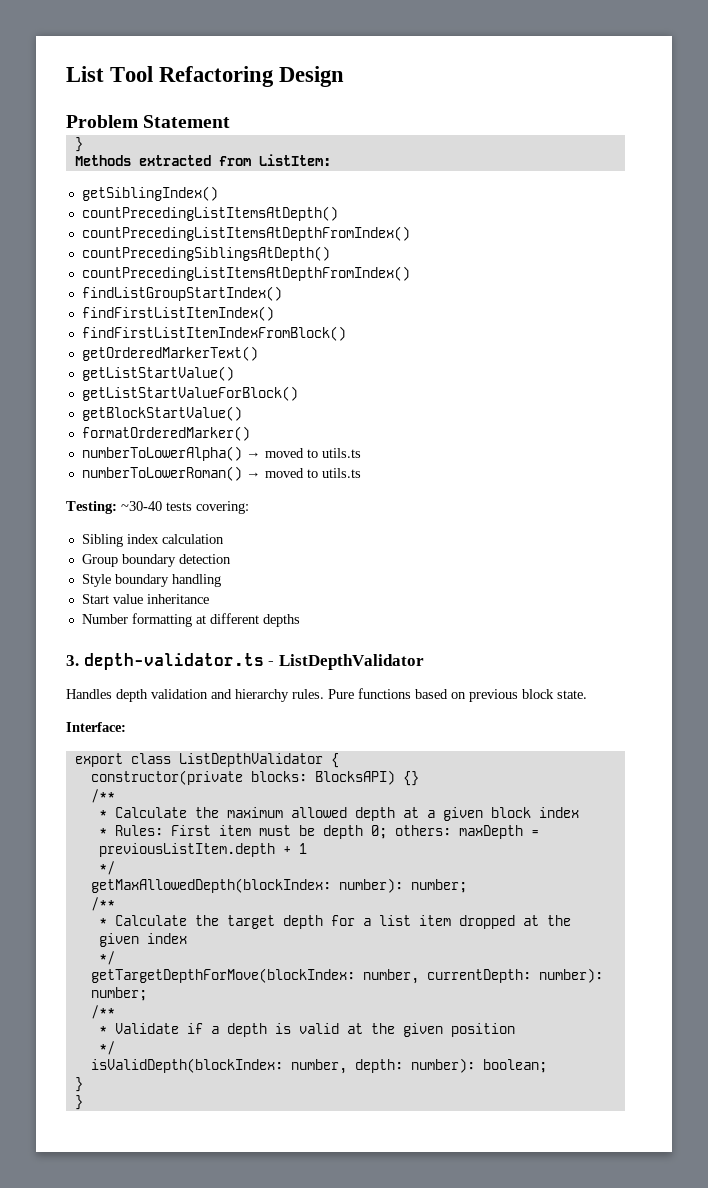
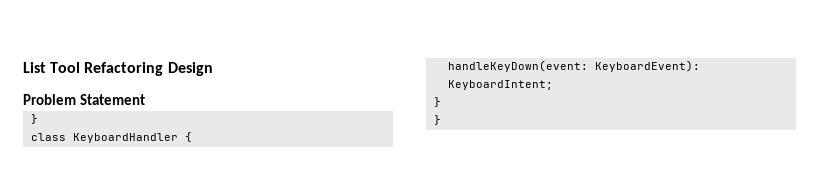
[74,154,331,166] [81,186,218,201] [81,206,338,221] [81,226,410,241] [81,246,330,261] [81,266,410,281] [81,286,282,301] [81,306,274,321] [81,326,346,341] [81,346,258,361] [81,366,234,381] [81,386,298,401] [81,406,242,421] [81,426,250,441] [81,446,361,461] [81,466,361,481] [66,501,249,514] [81,534,224,547] [81,554,231,567] [81,574,221,587] [81,594,209,604] [81,613,300,627] [66,653,424,670] [66,688,587,702] [66,722,126,732] [74,753,339,768] [90,770,419,786] [90,789,115,803] [98,807,579,821] [98,825,539,839] [98,843,307,857] [98,861,115,875] [90,878,467,893] [90,897,115,911] [98,915,571,929] [98,933,187,947] [98,951,115,965] [90,968,603,984] [90,987,147,1001] [90,1005,115,1019] [98,1023,515,1037] [98,1041,115,1055] [90,1058,547,1074] Methods extracted from ListItem: // getSiblingIndex() // countPrecedingListItemsAtDepth() // countPrecedingListItemsAtDepthFromIndex() // countPrecedingSiblingsAtDepth() // countPrecedingListItemsAtDepthFromIndex() // findListGroupStartIndex() // findFirstListItemIndex() // findFirstListItemIndexFromBlock() // getOrderedMarkerText() // getListStartValue() // getListStartValueForBlock() // getBlockStartValue() // formatOrderedMarker() // numberToLowerAlpha() → moved to utils.ts // numberToLowerRoman() → moved to utils.ts // Testing: ~30-40 tests covering: // Sibling index calculation // Group boundary detection // Style boundary handling // Start value inheritance // Number formatting at different depths // 3. depth-validator.ts - ListDepthValidator // Handles depth validation and hierarchy rules. Pure functions based on previous block state. // Interface: // export class ListDepthValidator { // constructor(private blocks: BlocksAPI) {} // /** // * Calculate the maximum allowed depth at a given block index // * Rules: First item must be depth 0; others: maxDepth = previousListItem.depth + 1 // */ // getMaxAllowedDepth(blockIndex: number): number; // /** // * Calculate the target depth for a list item dropped at the given index // */ // getTargetDepthForMove(blockIndex: number, currentDepth: number): number; // /** // * Validate if a depth is valid at the given position // */ // isValidDepth(blockIndex: number, depth: number): boolean; -> [30,132,192,143] [447,60,700,72] [447,80,553,90] class KeyboardHandler { // handleKeyDown(event: KeyboardEvent): KeyboardIntent;

